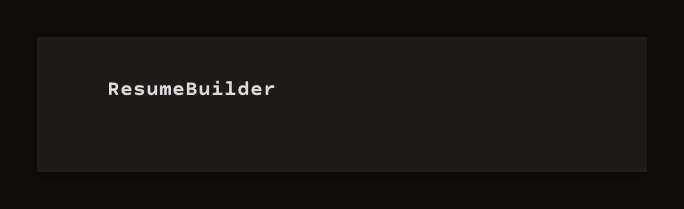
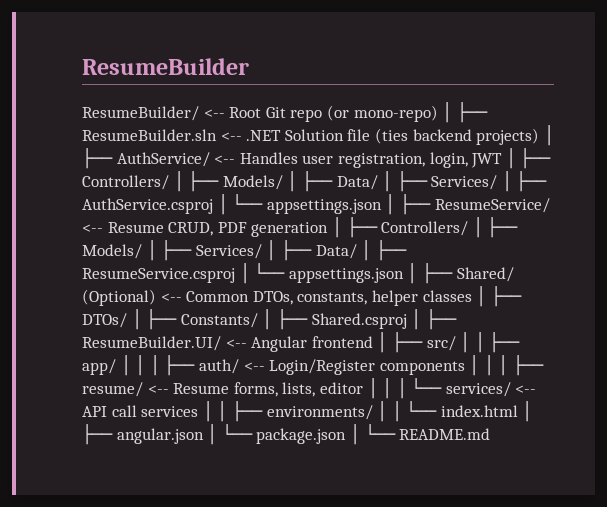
(276, 88) none -> [82,102,488,123] [82,125,554,146] [82,148,552,169] [82,171,548,192] [82,194,550,215] [82,217,519,238] [82,240,407,261] [82,263,514,284] [82,286,522,307] [82,309,457,330] [82,332,521,353] [82,355,545,376] [82,378,537,399] [82,401,533,422] [82,424,491,445] // ResumeBuilder/ <-- Root Git repo (or mono-repo) │ ├── ResumeBuilder.sln <-- .NET Solution file (ties backend projects) │ ├── AuthService/ <-- Handles user registration, login, JWT │ ├── Controllers/ │ ├── Models/ │ ├── Data/ │ ├── Services/ │ ├── AuthService.csproj │ └── appsettings.json │ ├── ResumeService/ <-- Resume CRUD, PDF generation │ ├── Controllers/ │ ├── Models/ │ ├── Services/ │ ├── Data/ │ ├── ResumeService.csproj │ └── appsettings.json │ ├── Shared/ (Optional) <-- Common DTOs, constants, helper classes │ ├── DTOs/ │ ├── Constants/ │ ├── Shared.csproj │ ├── ResumeBuilder.UI/ <-- Angular frontend │ ├── src/ │ │ ├── app/ │ │ │ ├── auth/ <-- Login/Register components │ │ │ ├── resume/ <-- Resume forms, lists, editor │ │ │ └── services/ <-- API call services │ │ ├── environments/ │ │ └── index.html │ ├── angular.json │ └── package.json │ └── README.md

